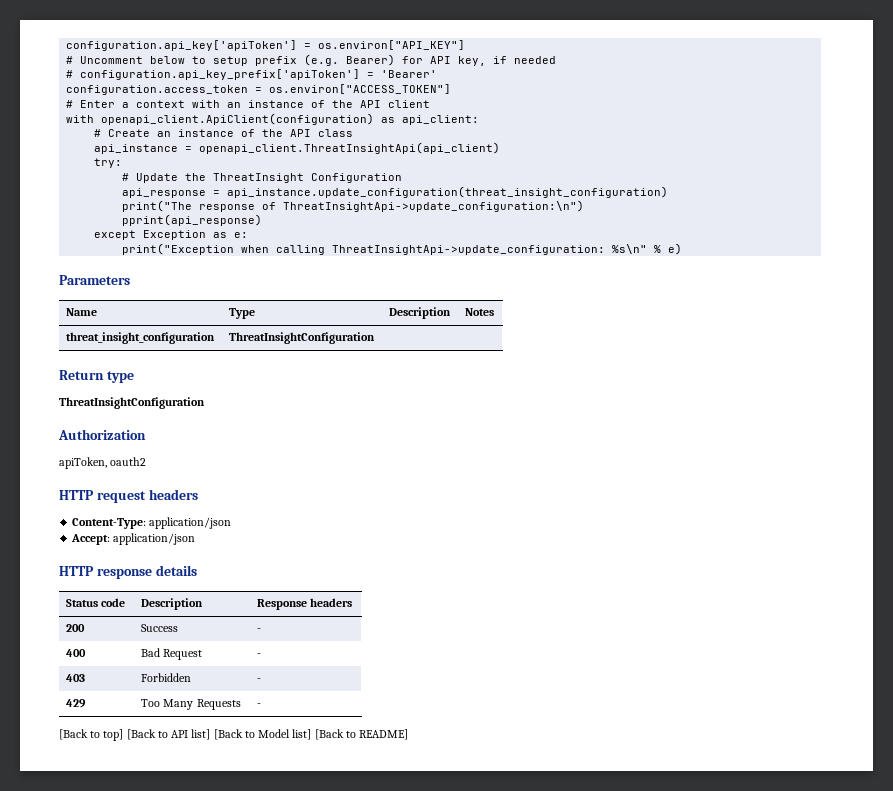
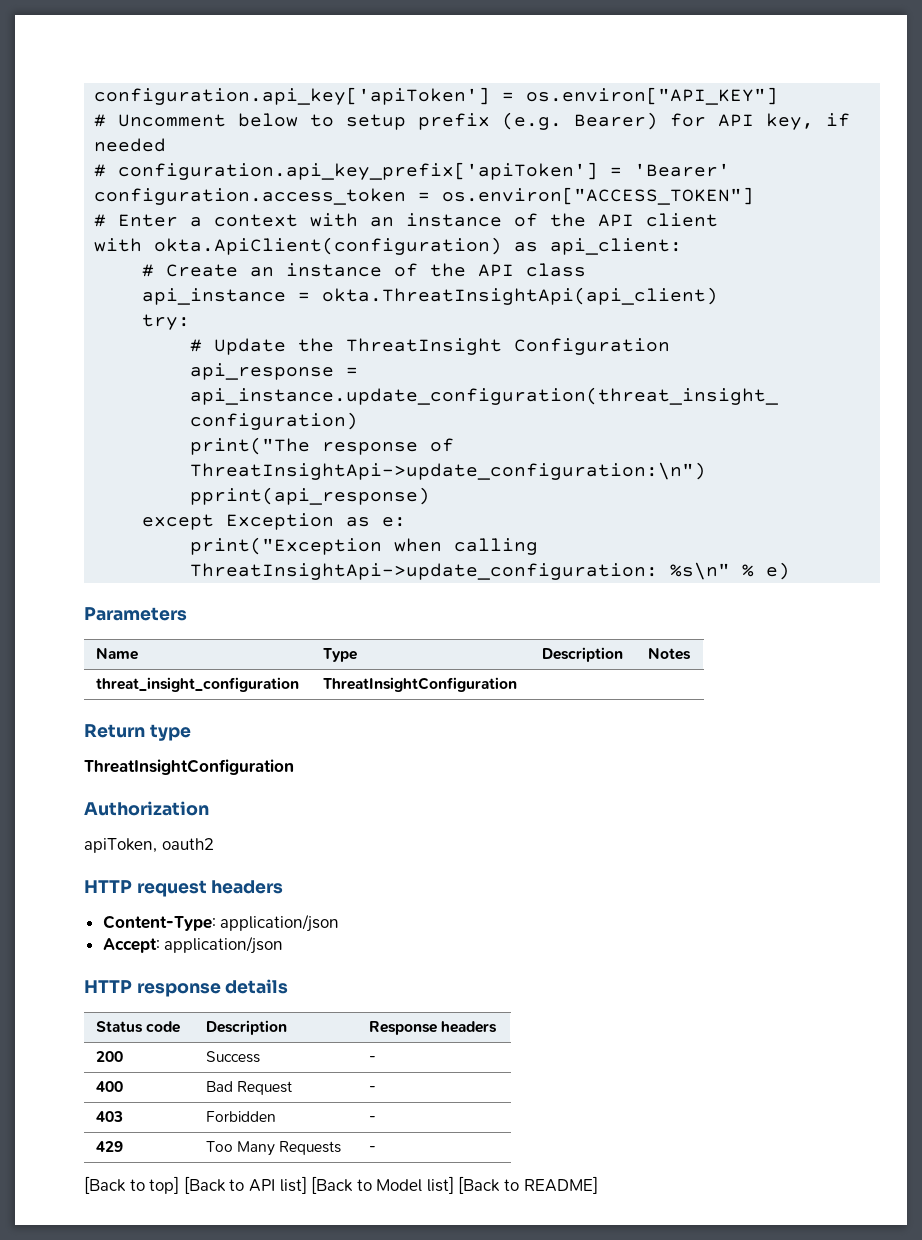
[101,113,375,125] openapi_client.ApiClient(configuration) -> [154,237,503,255] okta.ApiClient(configuration)
[199,142,501,154] openapi_client.ThreatInsightApi(api_client) -> [322,287,719,305] okta.ThreatInsightApi(api_client)

